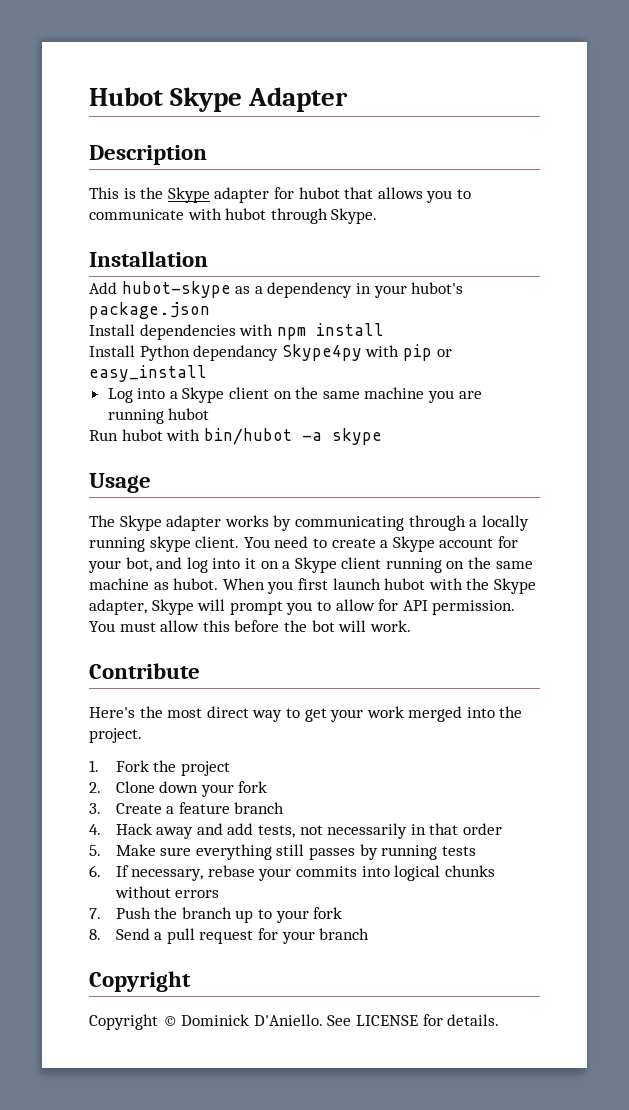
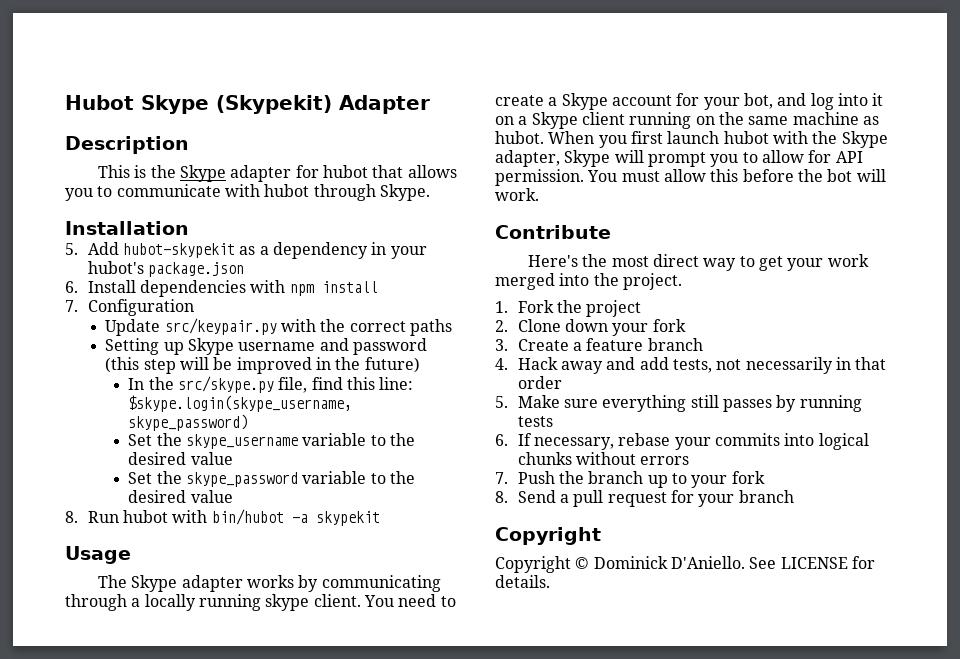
(243, 99) none -> [216,95,332,114] (Skypekit)
[89,281,231,298] Add hubot-skype -> [65,242,236,258] 5. Add hubot-skypekit
(210, 310) none -> [65,281,78,293] 6.
[89,344,452,361] [89,365,207,382] [107,387,482,403] [107,408,210,424] Install Python dependancy Skype4py with pip or easy_install // Log into a Skype client on the same machine you are running hubot // -> [65,299,194,316] [105,318,453,336] [105,338,428,355] [105,357,420,374] [128,376,414,393] [128,395,353,412] [128,414,249,431] [128,433,415,449] [128,452,233,465] [128,471,415,487] [128,490,233,503] [65,511,78,523] 7. Configuration // Update src/keypair.py with the correct paths // Setting up Skype username and password (this step will be improved in the future) // In the src/skype.py file, find this line: $skype.login(skype_username, skype_password) // Set the skype_username variable to the desired value // Set the skype_password variable to the desired value // 8.
[331,428,382,445] skype -> [315,511,380,526] skypekit

